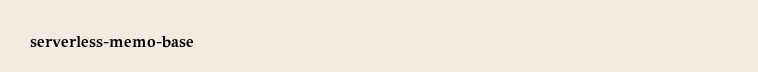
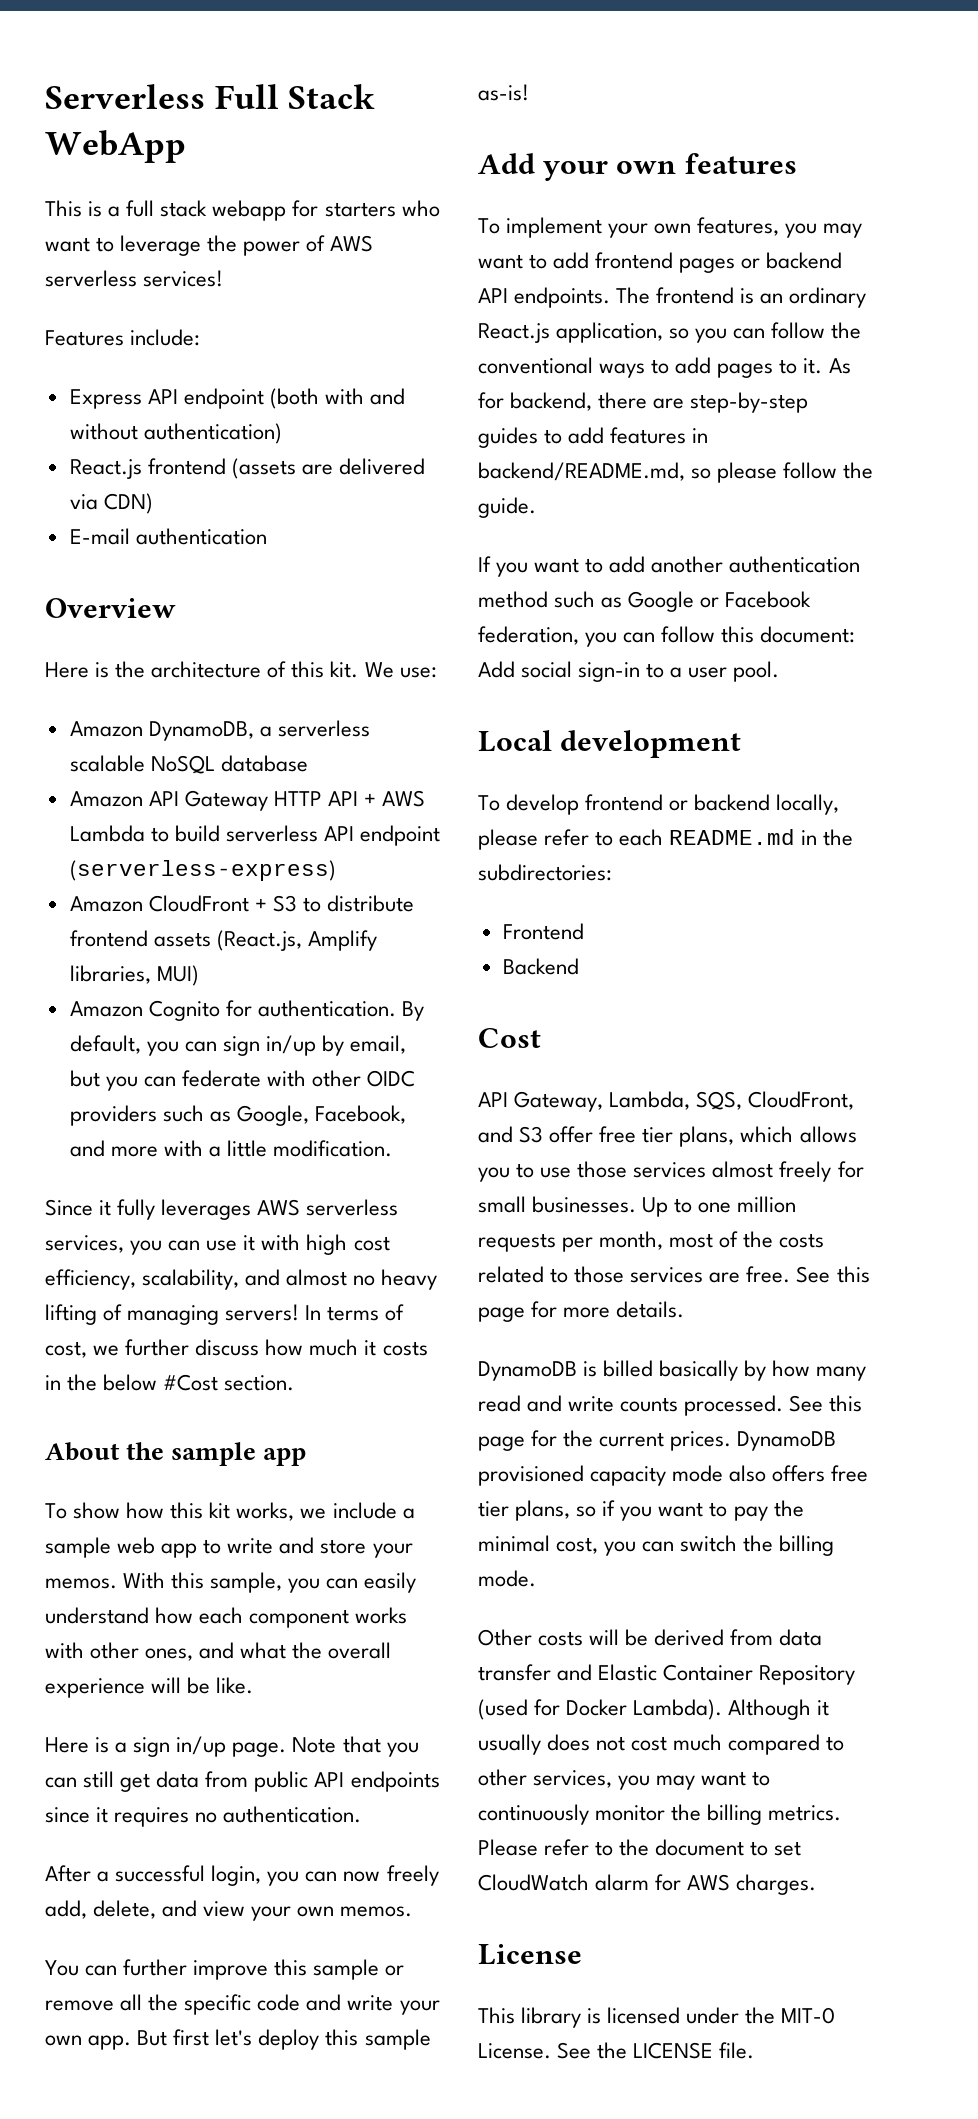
[30,36,194,48] serverless-memo-base -> [45,84,376,109] [45,130,186,163] [45,200,440,221] [45,235,374,256] [45,270,224,287] [45,329,201,346] [69,388,406,409] [69,423,282,444] [69,458,426,479] [69,493,153,514] [69,528,267,545] [45,598,176,618] [45,661,437,678] [69,720,370,741] [69,755,308,774] [69,790,426,811] [69,825,441,846] [69,860,336,881] [69,895,415,912] [69,930,377,951] [69,965,199,986] [69,1000,425,1021] [69,1035,407,1056] [69,1070,416,1091] [69,1105,407,1126] [69,1140,393,1157] [45,1199,399,1220] [45,1234,390,1255] [45,1269,438,1290] [45,1304,405,1325] [45,1339,428,1358] [45,1374,295,1391] [45,1442,307,1466] [45,1502,415,1521] [45,1537,413,1558] [45,1572,417,1593] [45,1607,408,1628] [45,1642,392,1661] [45,1677,254,1698] [45,1736,419,1757] [45,1771,440,1792] [45,1806,362,1827] [45,1865,439,1886] [45,1900,413,1921] [45,1959,405,1980] [45,1994,440,2015] [45,2029,431,2050] [478,84,529,101] [478,153,797,181] [478,217,863,238] [478,252,843,273] [478,287,867,308] [478,322,862,343] [478,357,851,378] [478,392,809,413] [478,427,709,448] [478,462,874,483] [478,497,536,518] [478,556,861,577] [478,591,812,612] [478,626,856,647] [478,661,780,682] [478,730,742,758] [478,794,840,815] [478,829,854,850] [478,864,612,881] [502,923,584,940] [502,958,579,975] [478,1028,541,1048] [478,1091,855,1112] [478,1126,857,1147] [478,1161,864,1182] [478,1196,797,1217] [478,1231,825,1252] [478,1266,870,1283] [478,1301,685,1322] [478,1360,867,1381] [478,1395,863,1416] [478,1430,837,1451] [478,1465,869,1486] [478,1500,804,1521] [478,1535,835,1556] [478,1570,536,1587] [478,1629,823,1646] [478,1664,856,1685] [478,1699,830,1720] [478,1734,845,1755] [478,1769,771,1790] [478,1804,842,1825] [478,1839,802,1856] [478,1874,817,1895] [478,1944,582,1965] [478,2007,836,2028] [478,2042,755,2059] Serverless Full Stack WebApp // This is a full stack webapp for starters who want to leverage the power of AWS serverless services! // Features include: // Express API endpoint (both with and without authentication) // React.js frontend (assets are delivered via CDN) // E-mail authentication // Overview // Here is the architecture of this kit. We use: // Amazon DynamoDB, a serverless scalable NoSQL database // Amazon API Gateway HTTP API + AWS Lambda to build serverless API endpoint (serverless-express) // Amazon CloudFront + S3 to distribute frontend assets (React.js, Amplify libraries, MUI) // Amazon Cognito for authentication. By default, you can sign in/up by email, but you can federate with other OIDC providers such as Google, Facebook, and more with a little modification. // Since it fully leverages AWS serverless services, you can use it with high cost efficiency, scalability, and almost no heavy lifting of managing servers! In terms of cost, we further discuss how much it costs in the below #Cost section. // About the sample app // To show how this kit works, we include a sample web app to write and store your memos. With this sample, you can easily understand how each component works with other ones, and what the overall experience will be like. // Here is a sign in/up page. Note that you can still get data from public API endpoints since it requires no authentication. // After a successful login, you can now freely add, delete, and view your own memos. // You can further improve this sample or remove all the specific code and write your own app. But first let's deploy this sample as-is! // Add your own features // To implement your own features, you may want to add frontend pages or backend API endpoints. The frontend is an ordinary React.js application, so you can follow the conventional ways to add pages to it. As for backend, there are step-by-step guides to add features in backend/README.md, so please follow the guide. // If you want to add another authentication method such as Google or Facebook federation, you can follow this document: Add social sign-in to a user pool. // Local development // To develop frontend or backend locally, please refer to each README.md in the subdirectories: // Frontend // Backend // Cost // API Gateway, Lambda, SQS, CloudFront, and S3 offer free tier plans, which allows you to use those services almost freely for small businesses. Up to one million requests per month, most of the costs related to those services are free. See this page for more details. // DynamoDB is billed basically by how many read and write counts processed. See this page for the current prices. DynamoDB provisioned capacity mode also offers free tier plans, so if you want to pay the minimal cost, you can switch the billing mode. // Other costs will be derived from data transfer and Elastic Container Repository (used for Docker Lambda). Although it usually does not cost much compared to other services, you may want to continuously monitor the billing metrics. Please refer to the document to set CloudWatch alarm for AWS charges. // License // This library is licensed under the MIT-0 License. See the LICENSE file.

